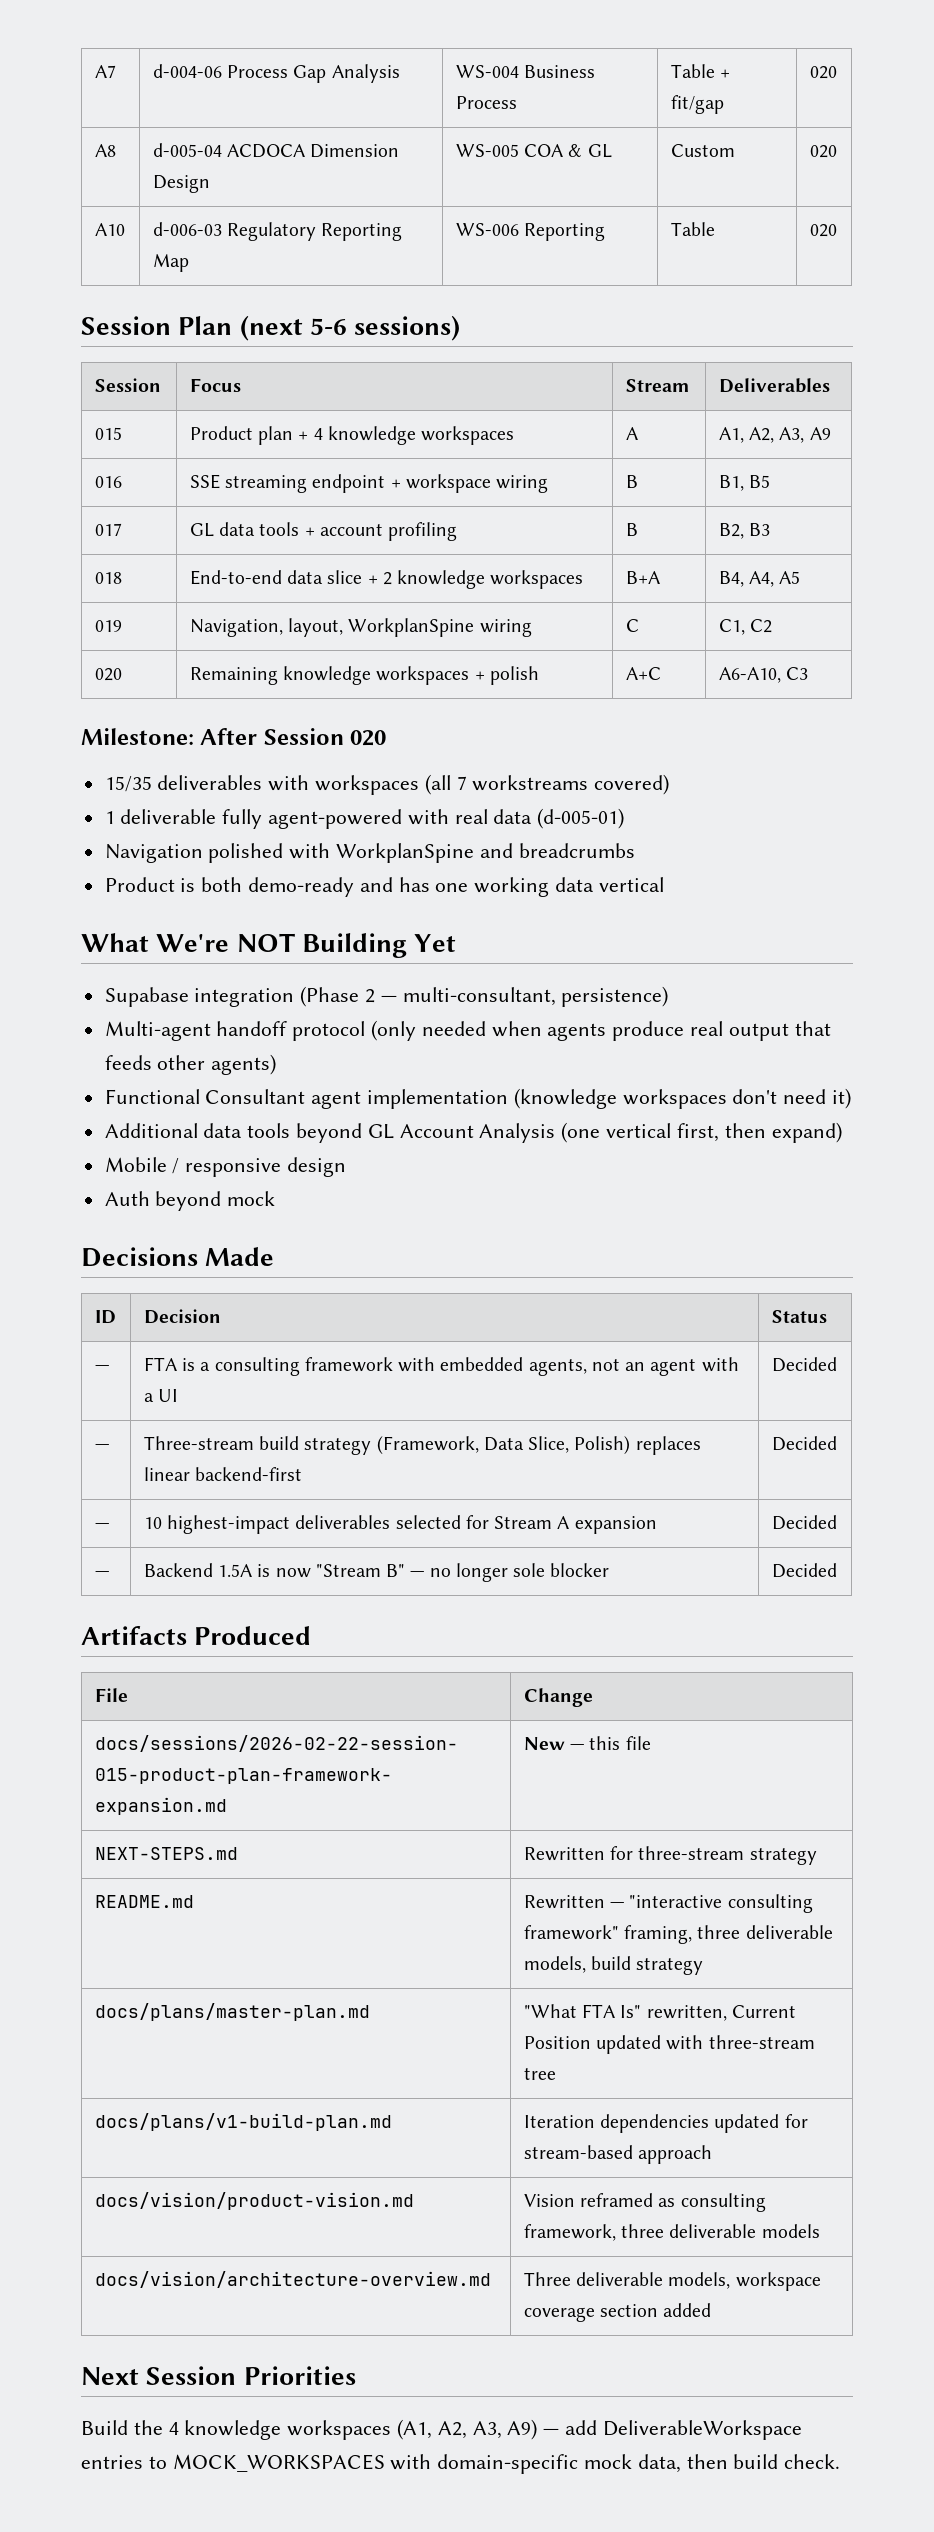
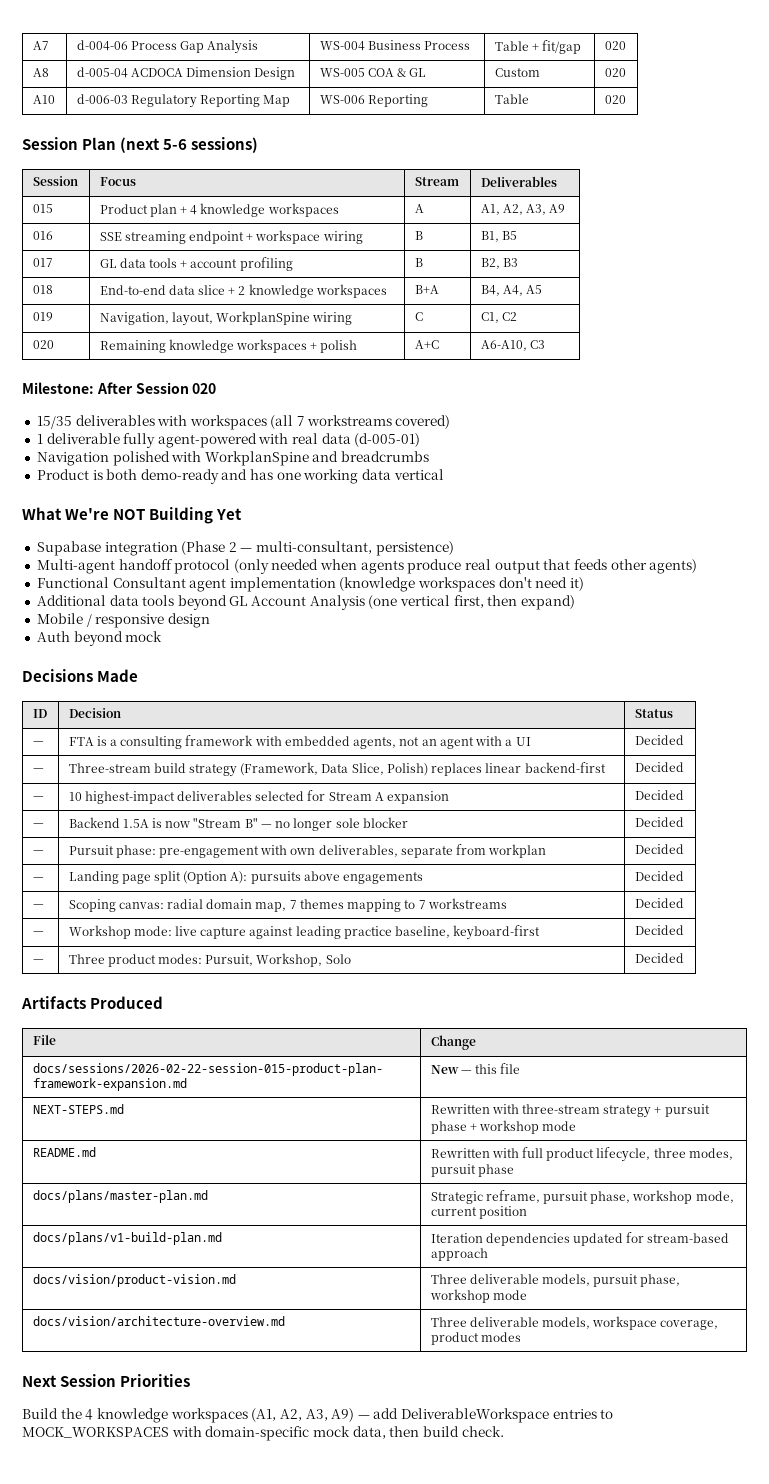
(837, 1570) none -> [32,850,44,854] [68,844,547,858] [634,844,684,854] [32,877,44,881] [68,871,424,884] [634,871,684,881] [32,904,44,908] [68,898,507,912] [634,898,684,908] [32,931,44,935] [68,925,541,940] [634,925,684,935] [32,959,44,963] [68,953,351,967] [634,953,684,963] // — | Pursuit phase: pre-engagement with own deliverables, separate from workplan | Decided // — | Landing page split (Option A): pursuits above engagements | Decided // — | Scoping canvas: radial domain map, 7 themes mapping to 7 workstreams | Decided // — | Workshop mode: live capture against leading practice baseline, keyboard-first | Decided // — | Three product modes: Pursuit, Workshop, Solo | Decided
[610,1846,634,1860] for -> [491,1104,519,1114] with
[94,1895,194,1908] [523,1894,813,1913] [523,1925,833,1944] [523,1956,704,1975] [94,2003,370,2021] [523,2004,796,2021] [523,2035,815,2054] [523,2067,556,2080] // README.md | Rewritten — "interactive consulting framework" framing, three deliverable models, build strategy // docs/plans/master-plan.md | "What FTA Is" rewritten, Current Position updated with three-stream tree -> [654,1104,710,1117] [430,1120,577,1134] [32,1147,96,1157] [430,1147,733,1162] [430,1164,514,1177] [32,1190,208,1203] [430,1190,734,1204] [430,1206,527,1219] + pursuit phase + workshop mode // README.md | Rewritten with full product lifecycle, three modes, pursuit phase // docs/plans/master-plan.md | Strategic reframe, pursuit phase, workshop mode, current position
[523,2193,766,2212] [523,2224,820,2241] Vision reframed as consulting framework, three deliverable models -> [430,1274,681,1287] [429,1289,527,1303] Three deliverable models, pursuit phase, workshop mode
[523,2303,712,2322] coverage section added -> [660,1320,719,1330] [430,1332,521,1345] coverage, product modes

